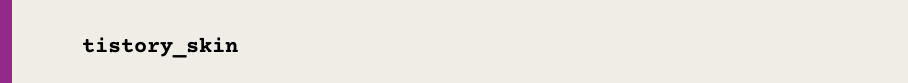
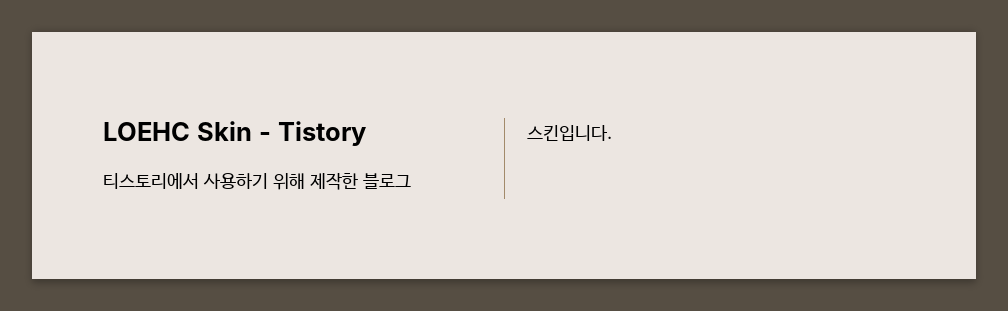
[82,37,238,58] tistory_skin -> [103,121,366,146] [103,172,411,190] [527,125,612,141] LOEHC Skin - Tistory // 티스토리에서 사용하기 위해 제작한 블로그 스킨입니다.

